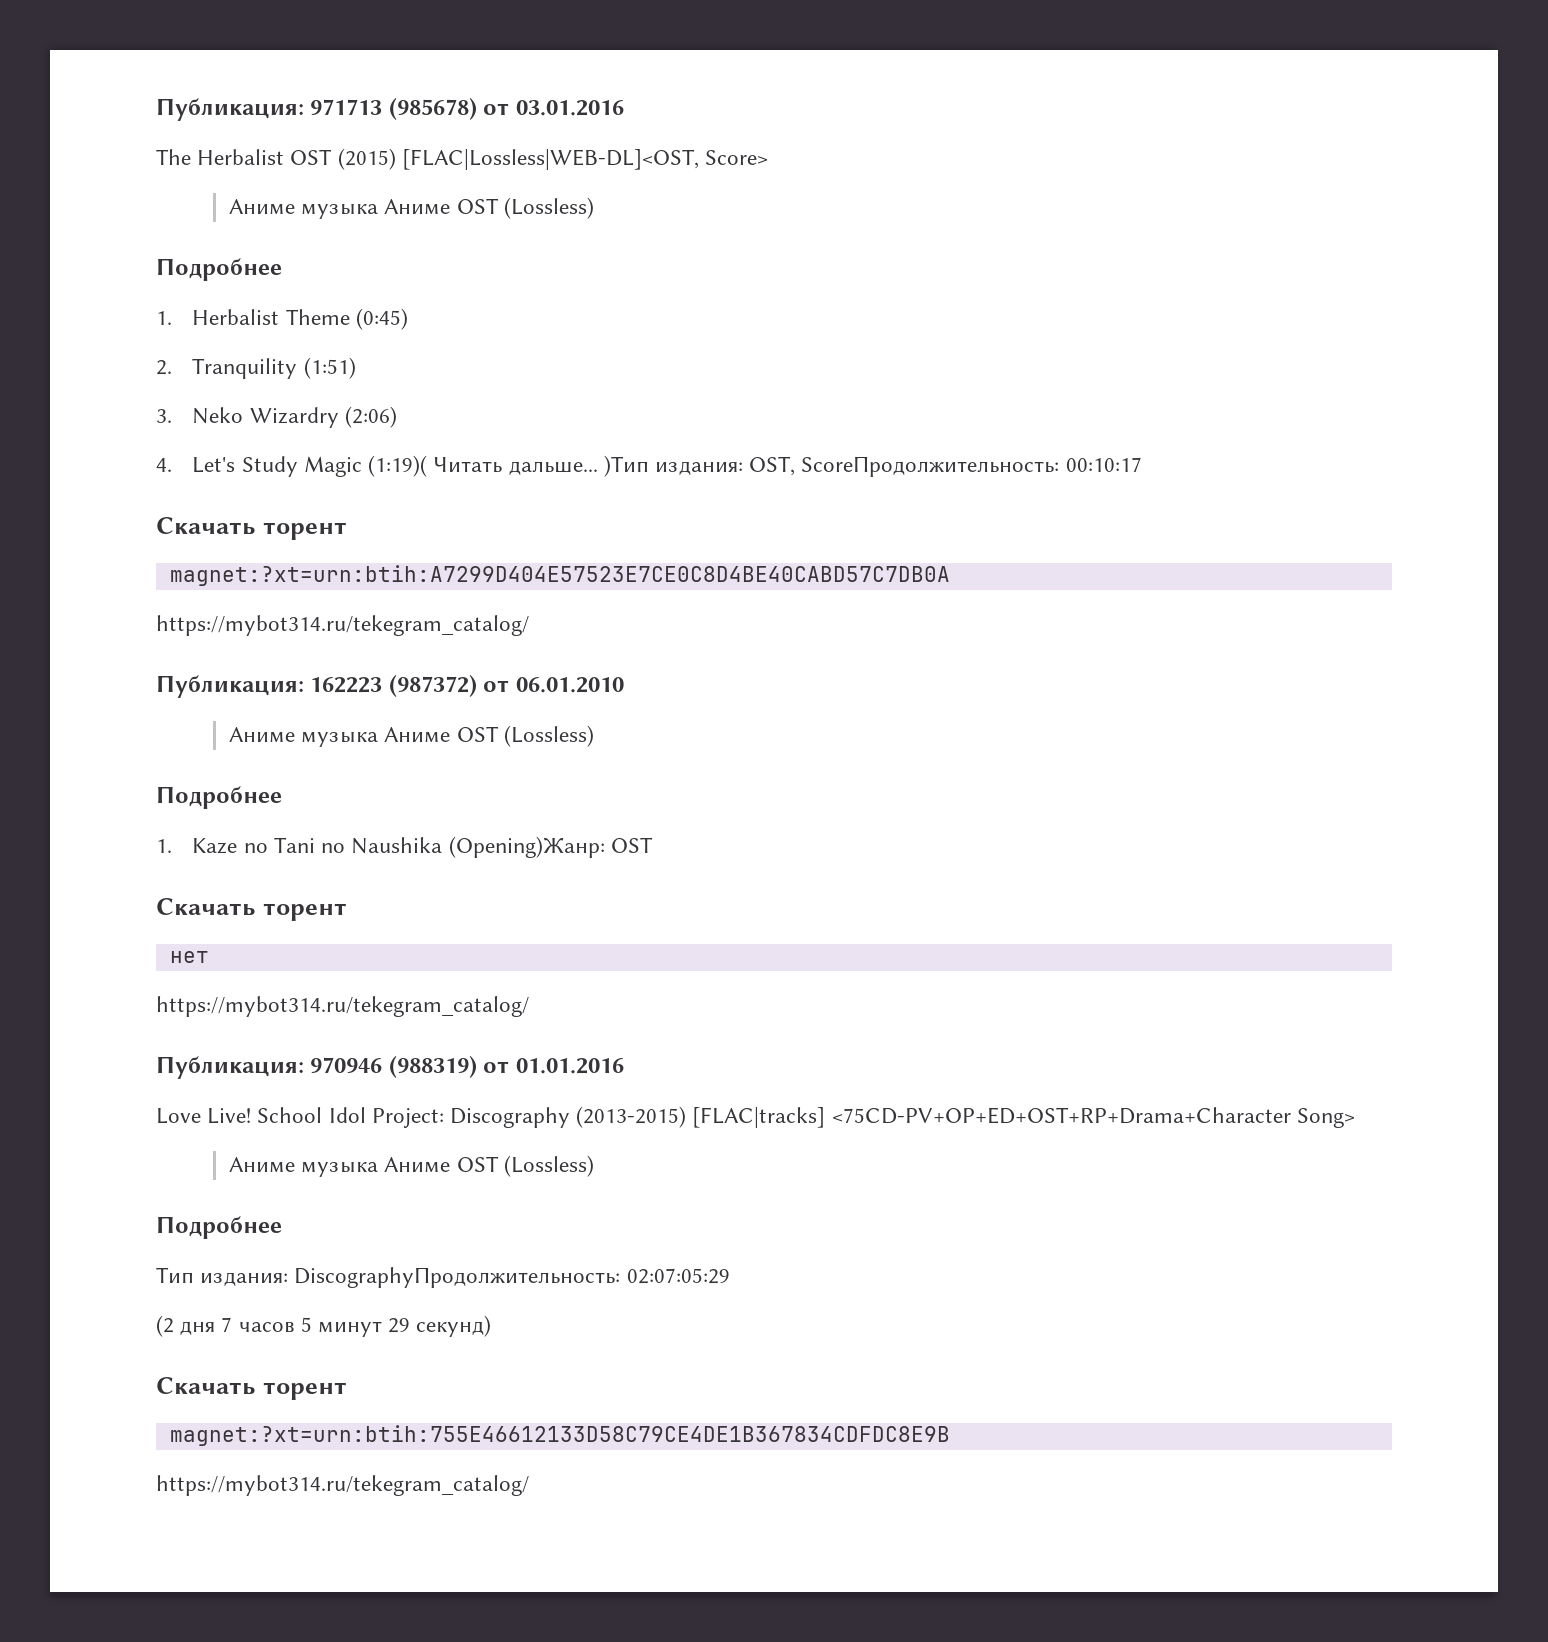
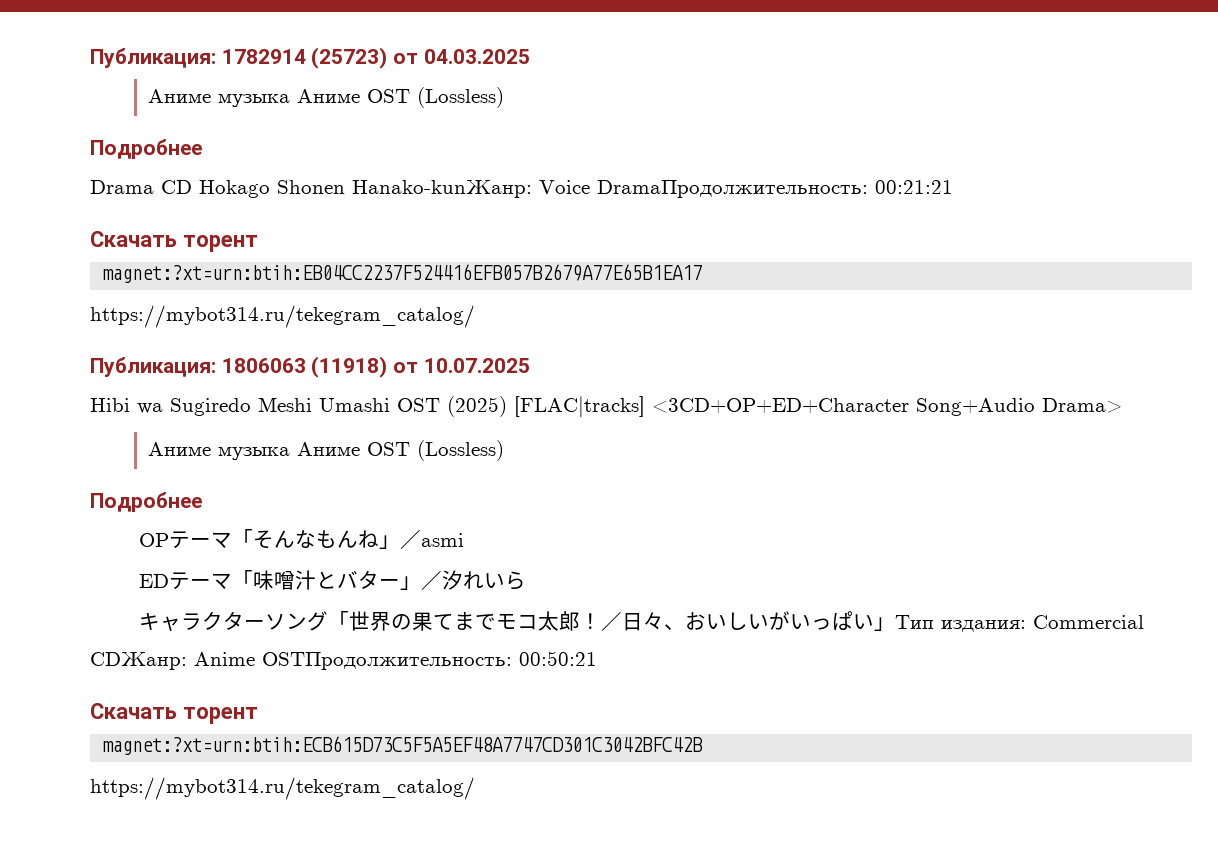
[156,98,624,121] [156,148,769,170] [228,197,594,219] [156,258,282,281] [156,308,408,330] [156,357,356,379] [156,406,397,428] [156,455,1142,477] [156,517,347,540] [169,565,950,586] [156,615,529,636] [156,675,624,698] [228,725,594,747] [156,786,282,809] [156,836,653,858] [156,898,347,921] [169,951,209,963] [156,996,529,1017] [156,1056,624,1079] [156,1106,1355,1128] [228,1155,594,1177] [156,1216,282,1239] [156,1267,730,1288] [156,1315,492,1337] [156,1377,347,1400] [169,1425,950,1446] [156,1475,529,1496] Публикация: 971713 (985678) от 03.01.2016 // The Herbalist OST (2015) [FLAC|Lossless|WEB-DL]<OST, Score> // Аниме музыка Аниме OST (Lossless) // Подробнее // 1. Herbalist Theme (0:45) // 2. Tranquility (1:51) // 3. Neko Wizardry (2:06) // 4. Let's Study Magic (1:19)( Читать дальше... )Тип издания: OST, ScoreПродолжительность: 00:10:17 // Скачать торент // magnet:?xt=urn:btih:A7299D404E57523E7CE0C8D4BE40CABD57C7DB0A // https://mybot314.ru/tekegram_catalog/ // Публикация: 162223 (987372) от 06.01.2010 // Аниме музыка Аниме OST (Lossless) // Подробнее // 1. Kaze no Tani no Naushika (Opening)Жанр: OST // Скачать торент // нет // https://mybot314.ru/tekegram_catalog/ // Публикация: 970946 (988319) от 01.01.2016 // Love Live! School Idol Project: Discography (2013-2015) [FLAC|tracks] <75CD-PV+OP+ED+OST+RP+Drama+Character Song> // Аниме музыка Аниме OST (Lossless) // Подробнее // Тип издания: DiscographyПродолжительность: 02:07:05:29 // (2 дня 7 часов 5 минут 29 секунд) // Скачать торент // magnet:?xt=urn:btih:755E46612133D58C79CE4DE1B367834CDFDC8E9B // https://mybot314.ru/tekegram_catalog/ -> [90,47,530,69] [148,87,505,108] [90,139,202,159] [90,180,953,198] [90,231,258,252] [102,264,703,283] [90,305,475,328] [90,356,530,378] [90,396,1122,418] [148,440,505,461] [90,492,202,512] [139,529,465,549] [139,570,527,590] [139,611,1145,632] [90,651,597,670] [90,703,258,724] [102,736,704,755] [90,777,475,800] Публикация: 1782914 (25723) от 04.03.2025 // Аниме музыка Аниме OST (Lossless) // Подробнее // Drama CD Hokago Shonen Hanako-kunЖанр: Voice DramaПродолжительность: 00:21:21 // Скачать торент // magnet:?xt=urn:btih:EB04CC2237F524416EFB057B2679A77E65B1EA17 // https://mybot314.ru/tekegram_catalog/ // Публикация: 1806063 (11918) от 10.07.2025 // Hibi wa Sugiredo Meshi Umashi OST (2025) [FLAC|tracks] <3CD+OP+ED+Character Song+Audio Drama> // Аниме музыка Аниме OST (Lossless) // Подробнее // OPテーマ「そんなもんね」／asmi // EDテーマ「味噌汁とバター」／汐れいら // キャラクターソング「世界の果てまでモコ太郎！／日々、おいしいがいっぱい」Тип издания: Commercial CDЖанр: Anime OSTПродолжительность: 00:50:21 // Скачать торент // magnet:?xt=urn:btih:ECB615D73C5F5A5EF48A7747CD301C3042BFC42B // https://mybot314.ru/tekegram_catalog/

